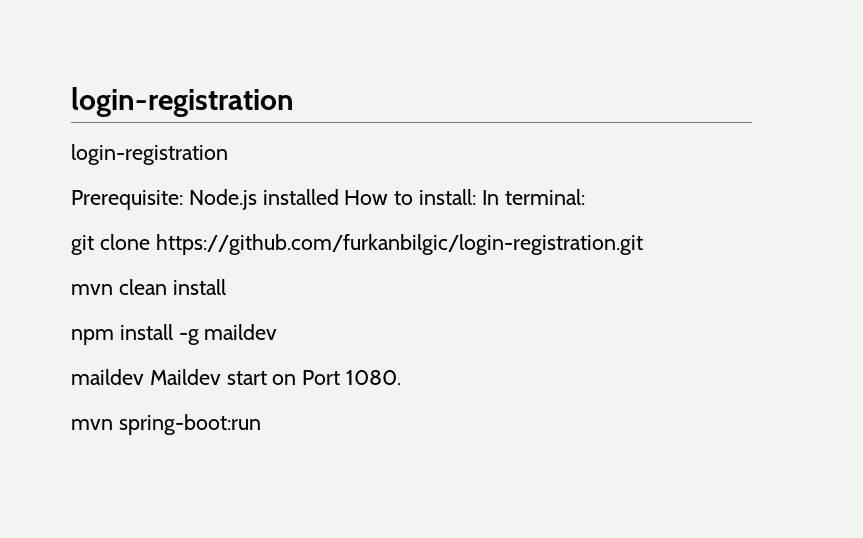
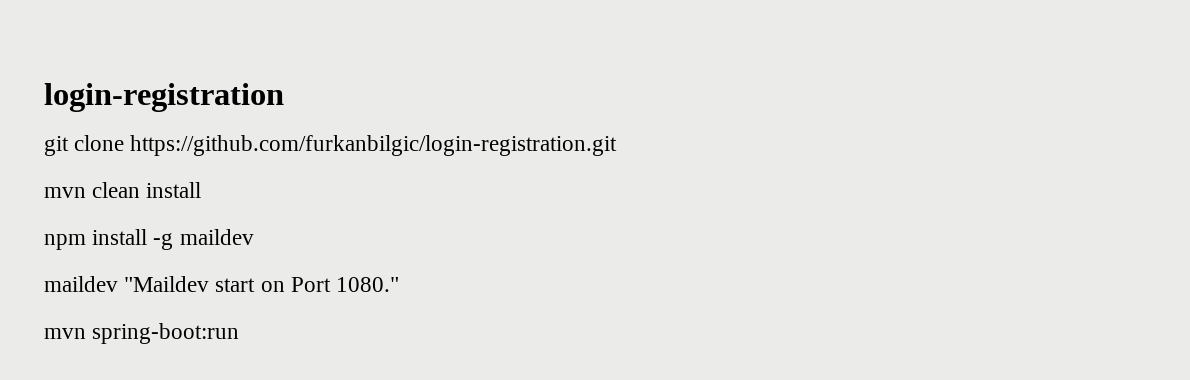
[71,87,294,117] [71,144,228,165] [71,189,585,210] login-registration // login-registration // Prerequisite: Node.js installed How to install: In terminal: -> [44,83,284,112] login-registration
[149,369,221,385] Maildev -> [124,276,210,292] "Maildev
[346,370,402,385] 1080. -> [336,277,400,292] 1080."

